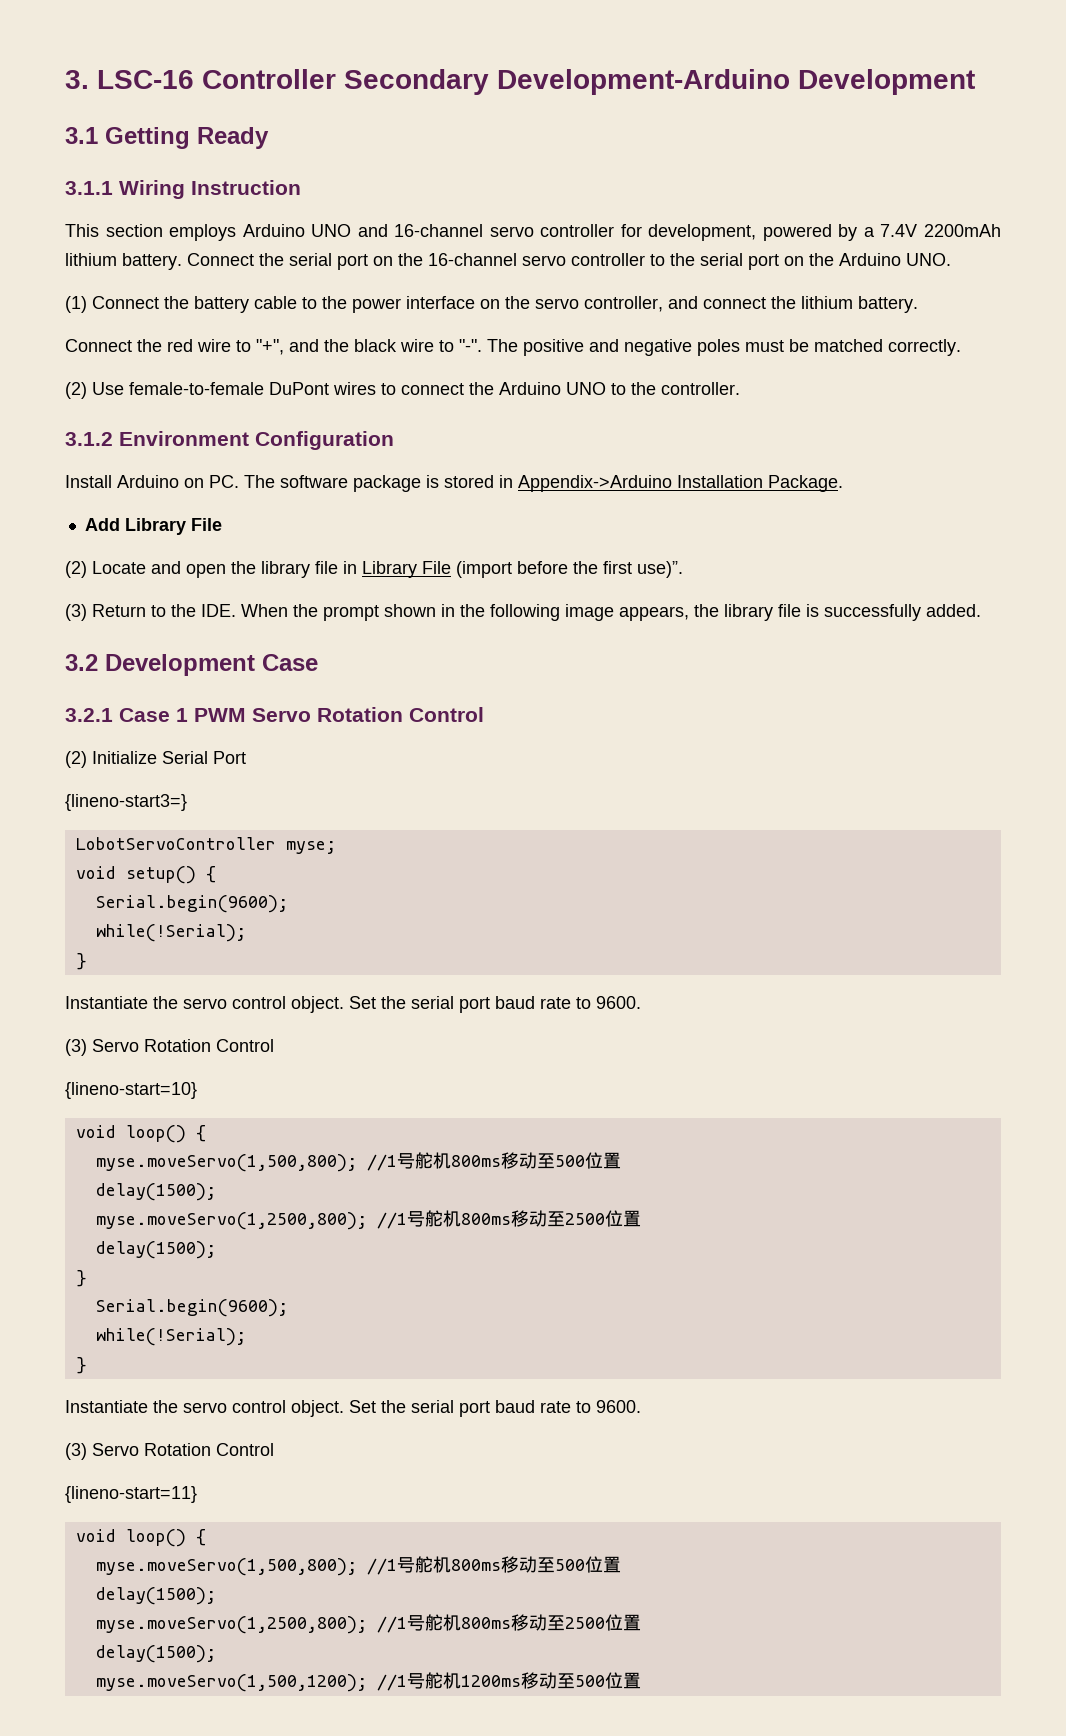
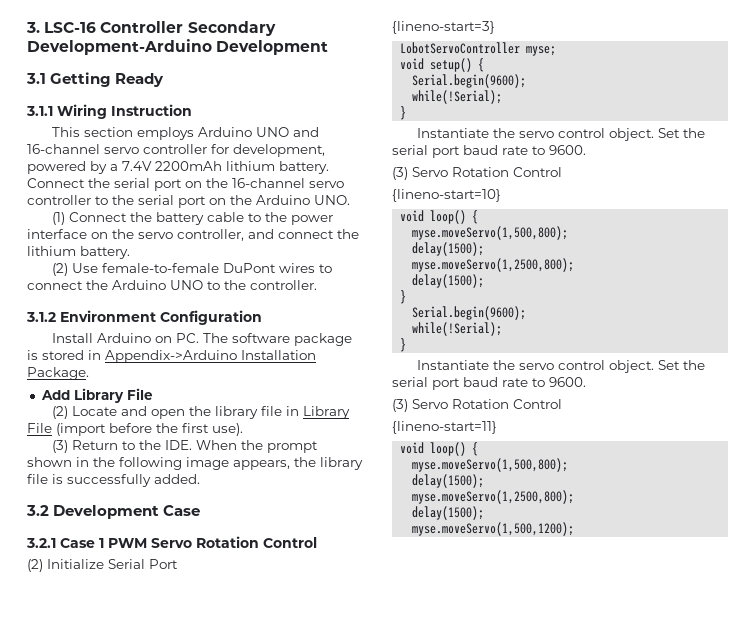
[65,339,961,356] // Connect the red wire to "+", and the black wire to "-". The positive and negative poles must be matched correctly. -> (130, 252) none
[637,561,683,578] use)”. -> [212,423,243,436] use).
[65,794,187,811] {lineno-start3=} -> [392,21,495,34] {lineno-start=3}
[366,1152,621,1171] [95,1183,216,1201] [95,1210,641,1230] //1号舵机800ms移动至500位置 // delay(1500); // myse.moveServo(1,2500,800); //1号舵机800ms移动至2500位置 -> [412,242,485,256] [412,258,575,272] // delay(1500); // myse.moveServo(1,2500,800);
[366,1556,621,1575] [95,1587,216,1605] [95,1614,641,1634] [95,1645,216,1663] [95,1672,641,1692] //1号舵机800ms移动至500位置 // delay(1500); // myse.moveServo(1,2500,800); //1号舵机800ms移动至2500位置 // delay(1500); // myse.moveServo(1,500,1200); //1号舵机1200ms移动至500位置 -> [412,474,485,488] [412,490,575,504] [412,506,485,520] [412,522,575,536] // delay(1500); // myse.moveServo(1,2500,800); // delay(1500); // myse.moveServo(1,500,1200);

